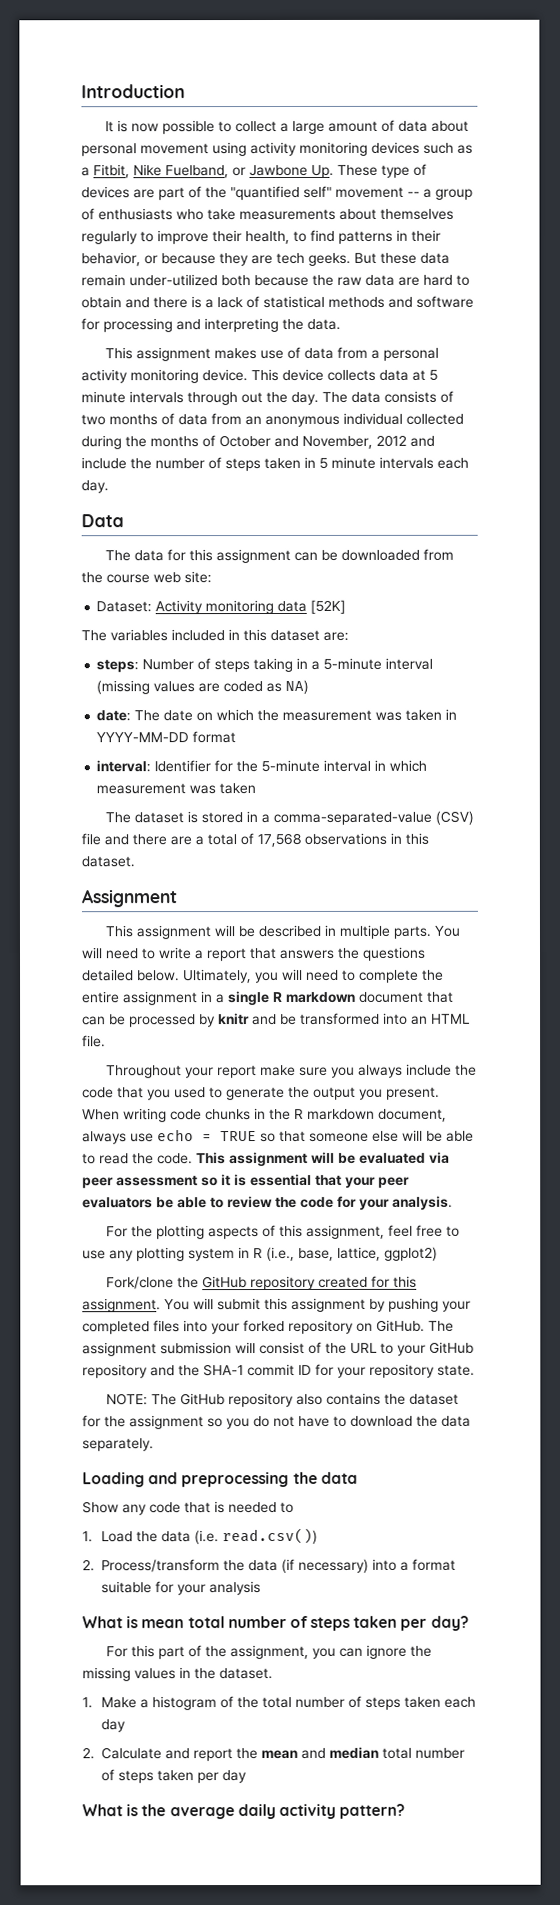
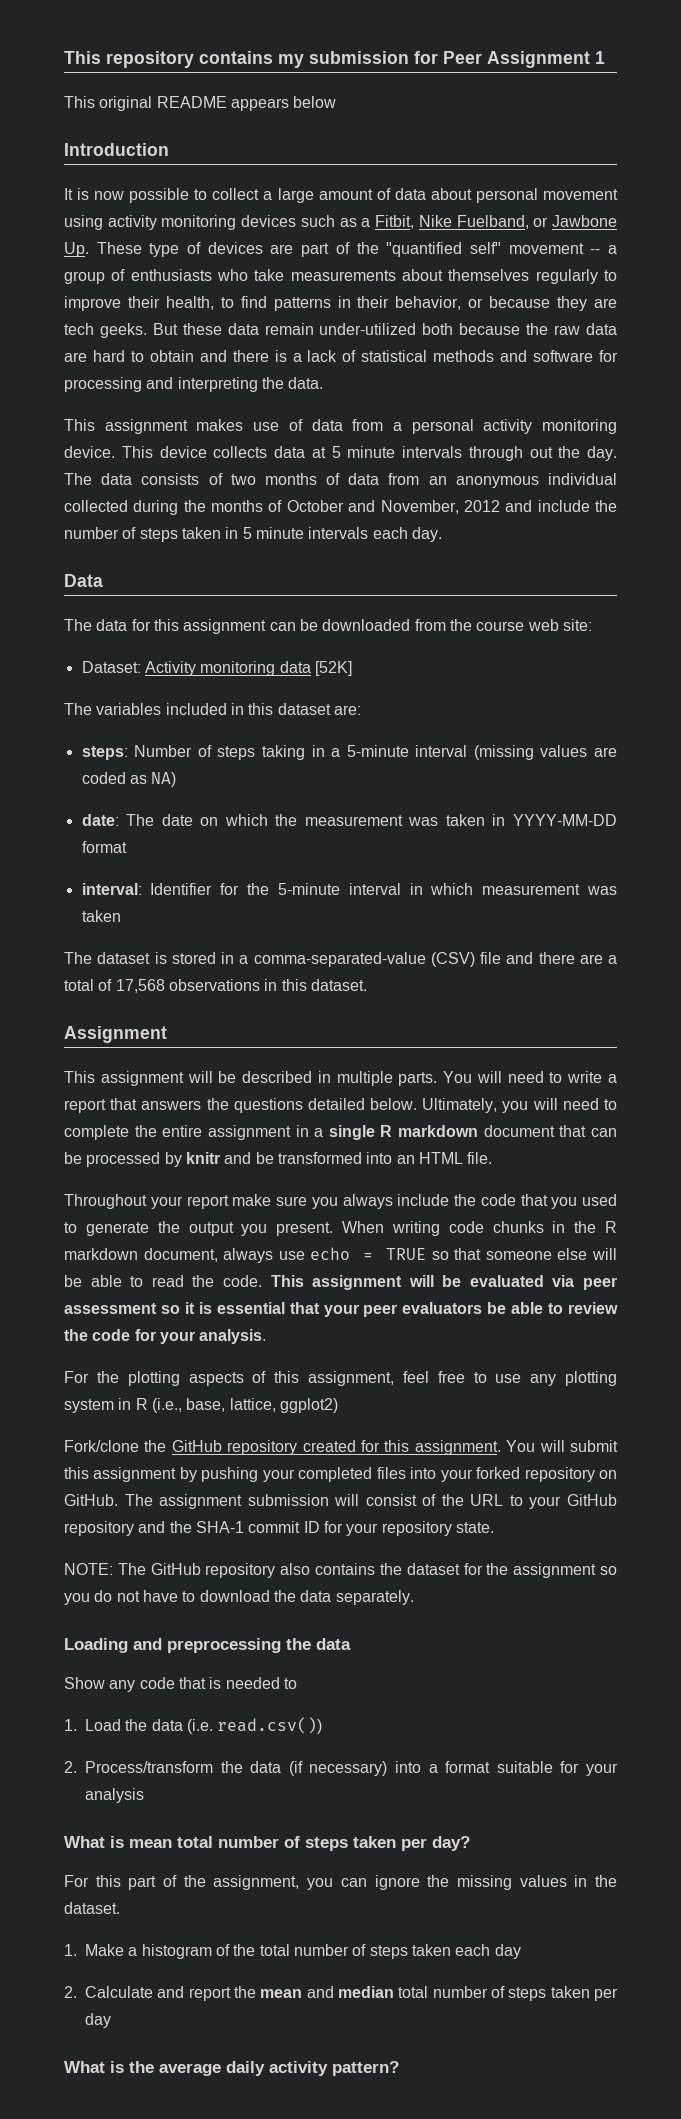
(81, 91) none -> [64,51,605,68] [64,96,337,111] This repository contains my submission for Peer Assignment 1 // This original README appears below //

